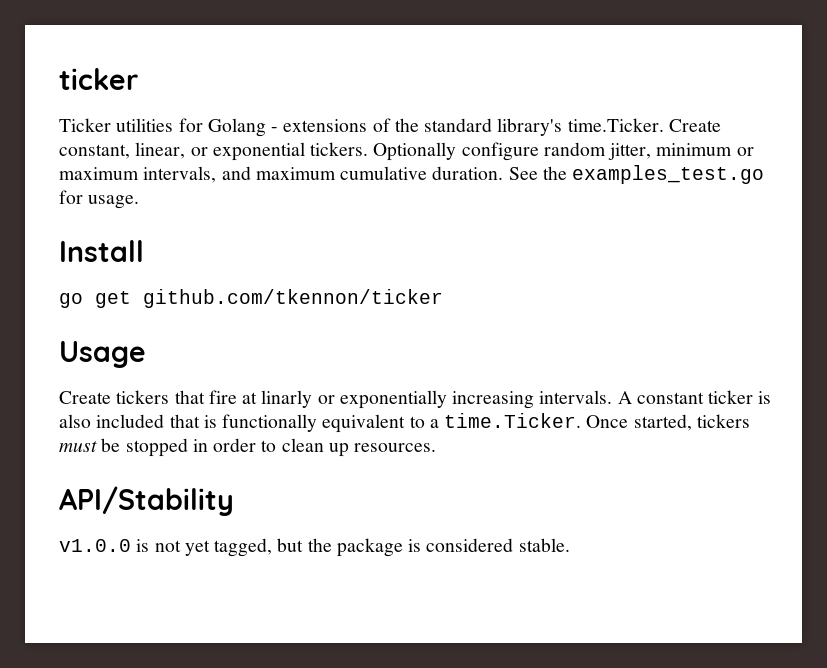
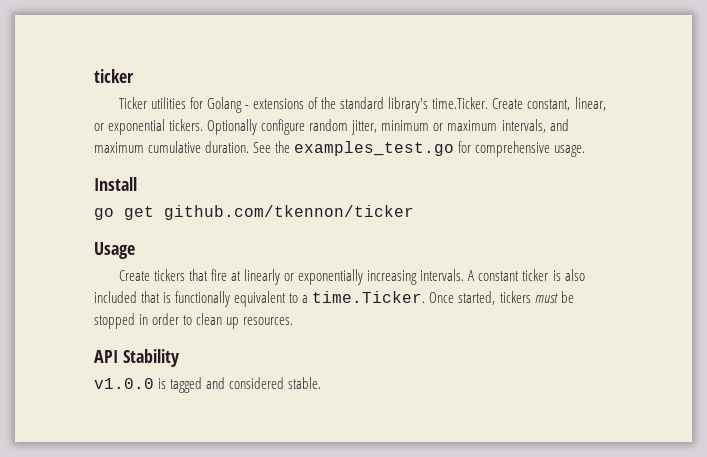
(83, 197) none -> [475,141,551,157] comprehensive
[261,390,313,408] linarly -> [244,269,281,285] linearly
[59,486,234,516] API/Stability -> [94,349,180,367] API Stability
[154,538,422,557] not yet tagged, but the package is -> [170,377,226,393] tagged and

